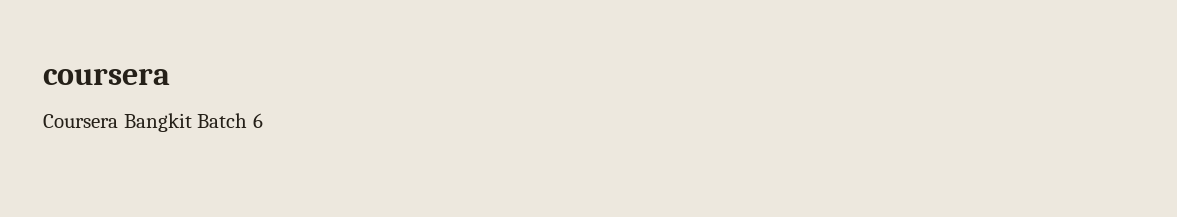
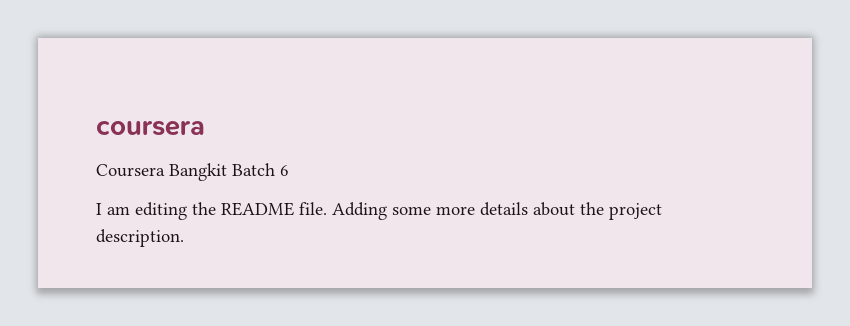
(263, 120) none -> [96,202,662,220] [96,229,184,247] // I am editing the README file. Adding some more details about the project description.

